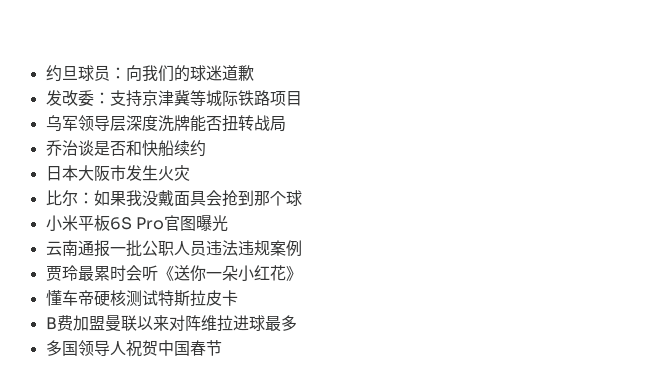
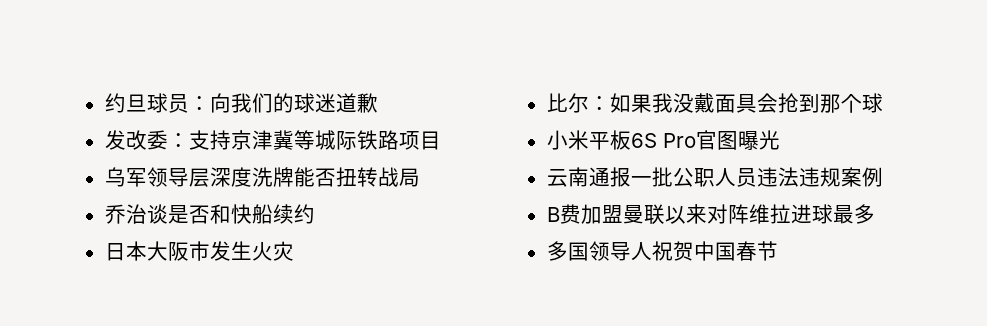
[45,265,302,282] [45,290,238,307] // 贾玲最累时会听《送你一朵小红花》 // 懂车帝硬核测试特斯拉皮卡 -> (883, 177) none

